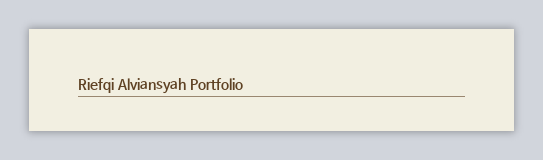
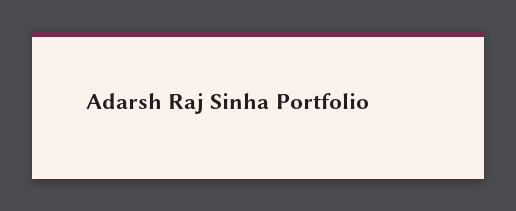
[78,78,186,94] Riefqi Alviansyah -> [86,93,270,114] Adarsh Raj Sinha

